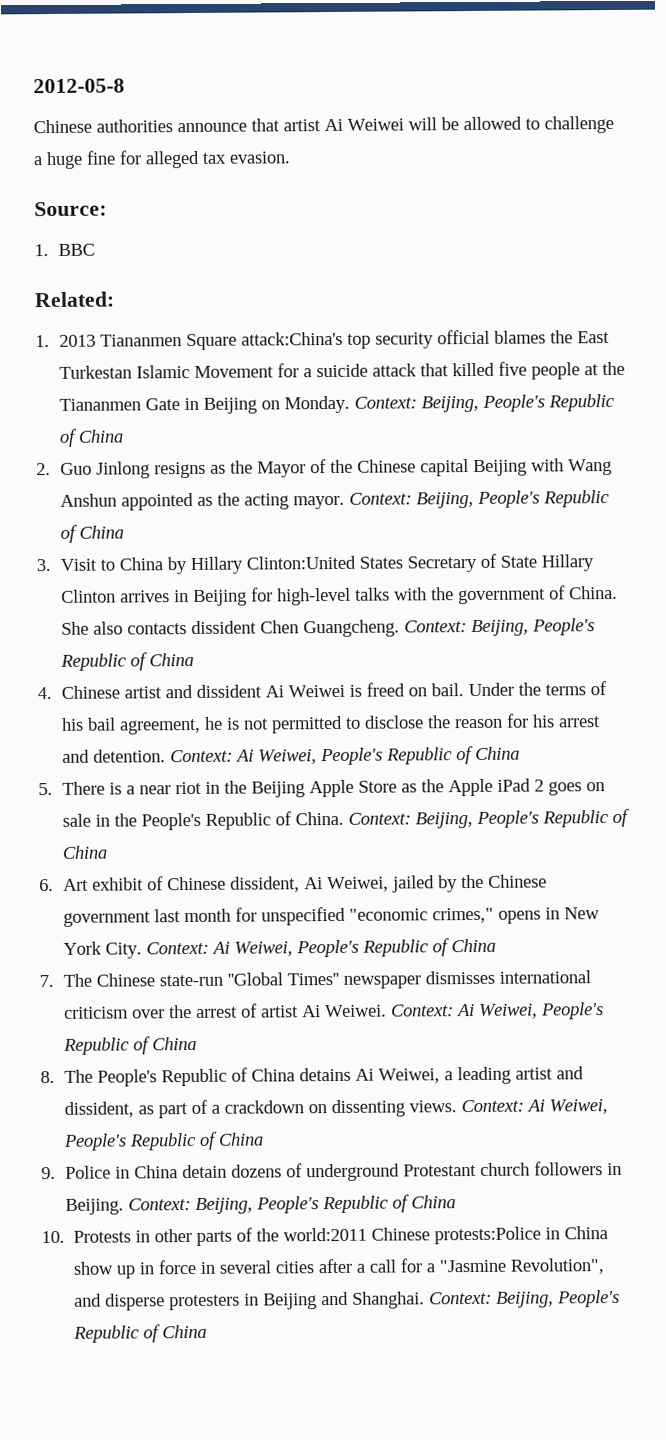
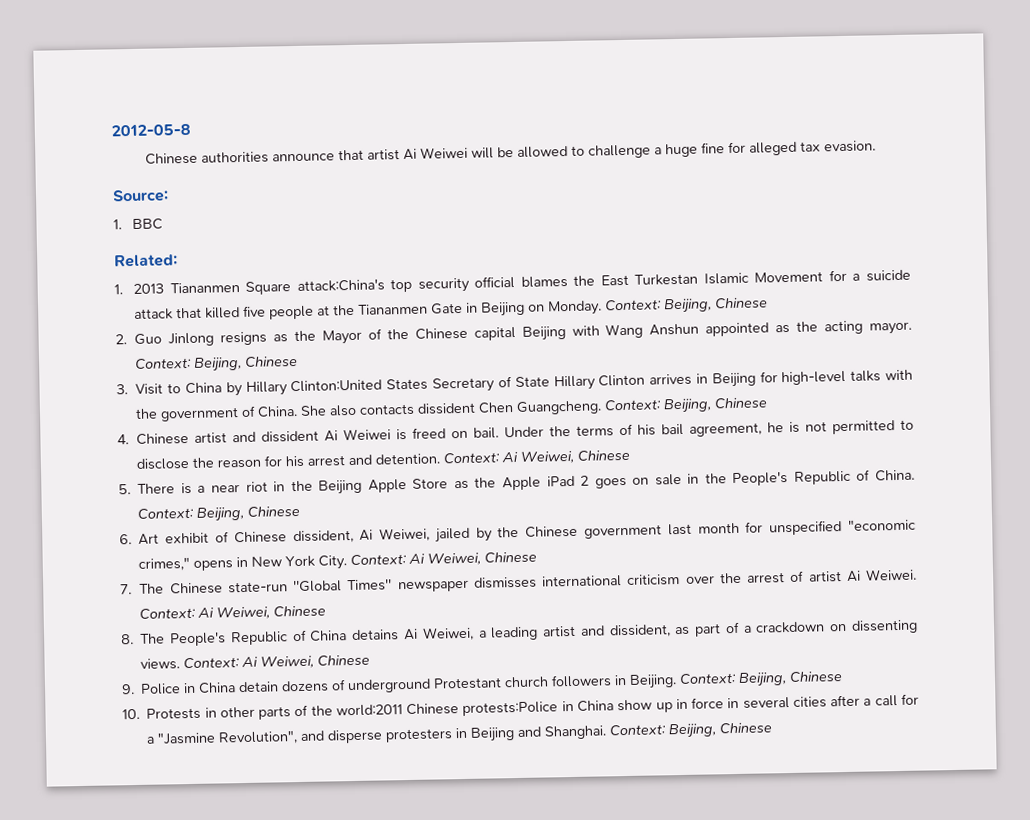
[482,393,616,412] [59,428,125,447] People's Republic of China -> [714,297,769,309] Chinese
[477,490,611,508] [60,524,125,543] People's Republic of China -> [244,355,299,367] Chinese
[532,618,596,636] [60,652,195,671] People's Republic of China -> [714,397,768,409] Chinese
[320,745,521,766] People's Republic of China -> [577,449,631,461] Chinese
[476,808,631,828] [62,845,108,859] People's Republic of China -> [247,505,301,517] Chinese
[296,938,497,958] People's Republic of China -> [484,551,538,563] Chinese
[541,1002,605,1020] [63,1036,198,1055] People's Republic of China -> [273,605,327,617] Chinese
[63,1131,265,1151] People's Republic of China -> [317,654,371,666] Chinese
[256,1194,457,1214] People's Republic of China -> [789,671,844,683] Chinese
[557,1289,621,1308] [73,1324,208,1343] People's Republic of China -> [719,722,773,734] Chinese

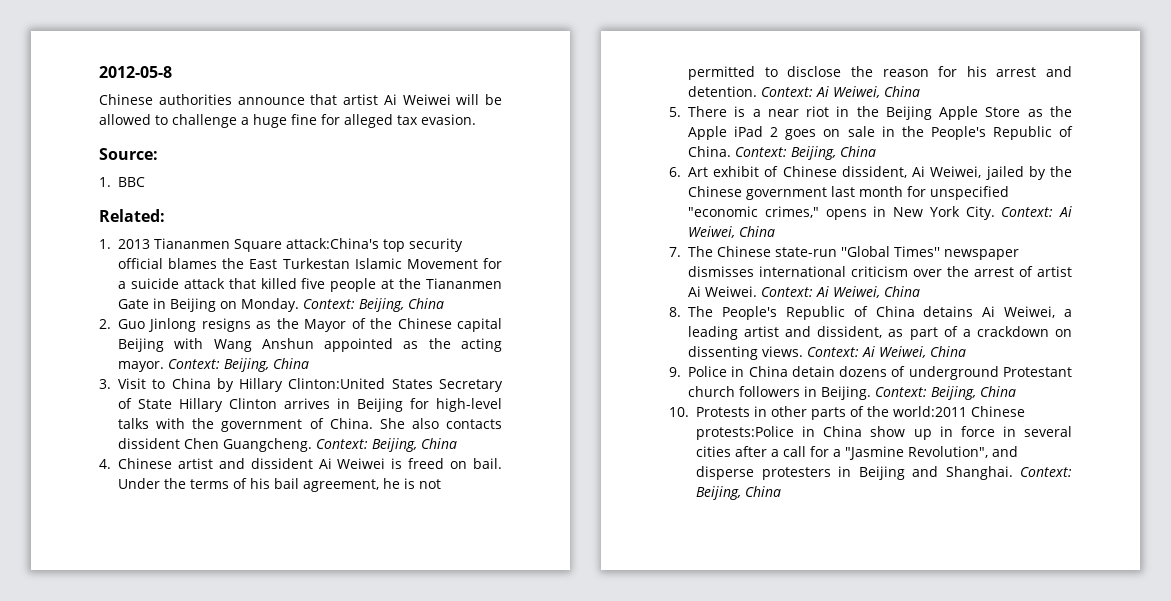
[714,297,769,309] Chinese -> [408,298,444,309] China
[244,355,299,367] Chinese -> [273,358,309,369] China
[714,397,768,409] Chinese -> [421,438,457,449] China
[577,449,631,461] Chinese -> [884,86,920,97] China
[247,505,301,517] Chinese -> [840,146,876,157] China
[484,551,538,563] Chinese -> [739,226,775,237] China
[273,605,327,617] Chinese -> [884,286,920,297] China
[317,654,371,666] Chinese -> [930,346,966,357] China
[789,671,844,683] Chinese -> [980,386,1016,397] China
[719,722,773,734] Chinese -> [745,486,781,497] China

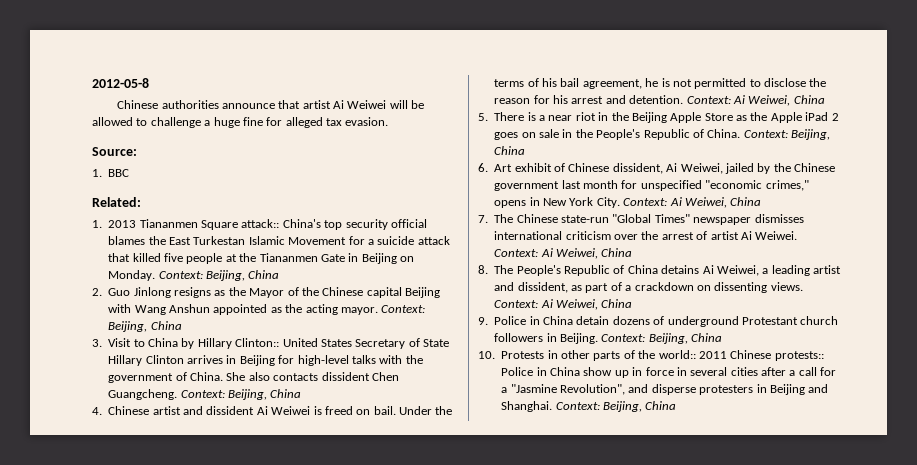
[286,238,379,249] attack:China's -> [241,219,321,228] attack:: China's
[288,378,386,389] Clinton:United -> [235,338,318,347] Clinton:: United
[841,246,940,257] ''Global Times'' -> [612,214,690,223] "Global Times"
[893,406,1025,417] [696,426,794,440] world:2011 Chinese protests:Police -> [658,350,824,361] [501,367,534,376] world:: 2011 Chinese protests:: Police

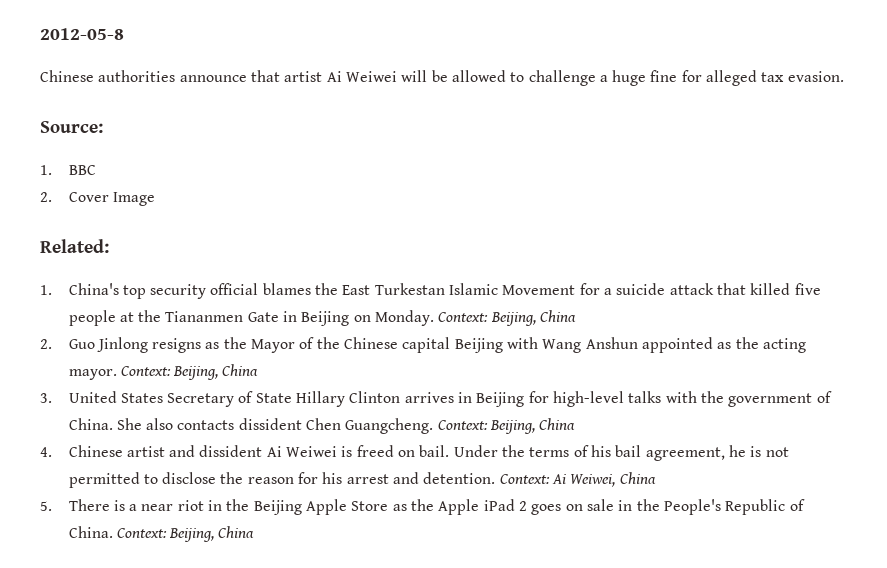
(130, 173) none -> [40,192,155,206] // 2. Cover Image
[108,219,280,230] 2013 Tiananmen Square attack:: -> (52, 290) none
[108,338,280,349] Visit to China by Hillary Clinton:: -> (52, 398) none
[478,163,835,174] [494,180,809,191] [494,197,762,208] [478,214,804,225] [494,231,798,240] [494,248,633,259] [478,265,841,276] [494,282,803,293] [494,299,633,310] [478,316,839,327] [494,333,723,344] [478,350,824,361] [501,367,837,378] [501,384,829,395] [501,401,677,412] // 6. Art exhibit of Chinese dissident, Ai Weiwei, jailed by the Chinese government last month for unspecified "economic crimes," opens in New York City. Context: Ai Weiwei, China // 7. The Chinese state-run "Global Times" newspaper dismisses international criticism over the arrest of artist Ai Weiwei. Context: Ai Weiwei, China // 8. The People's Republic of China detains Ai Weiwei, a leading artist and dissident, as part of a crackdown on dissenting views. Context: Ai Weiwei, China // 9. Police in China detain dozens of underground Protestant church followers in Beijing. Context: Beijing, China // 10. Protests in other parts of the world:: 2011 Chinese protests:: Police in China show up in force in several cities after a call for a "Jasmine Revolution", and disperse protesters in Beijing and Shanghai. Context: Beijing, China -> (255, 532) none

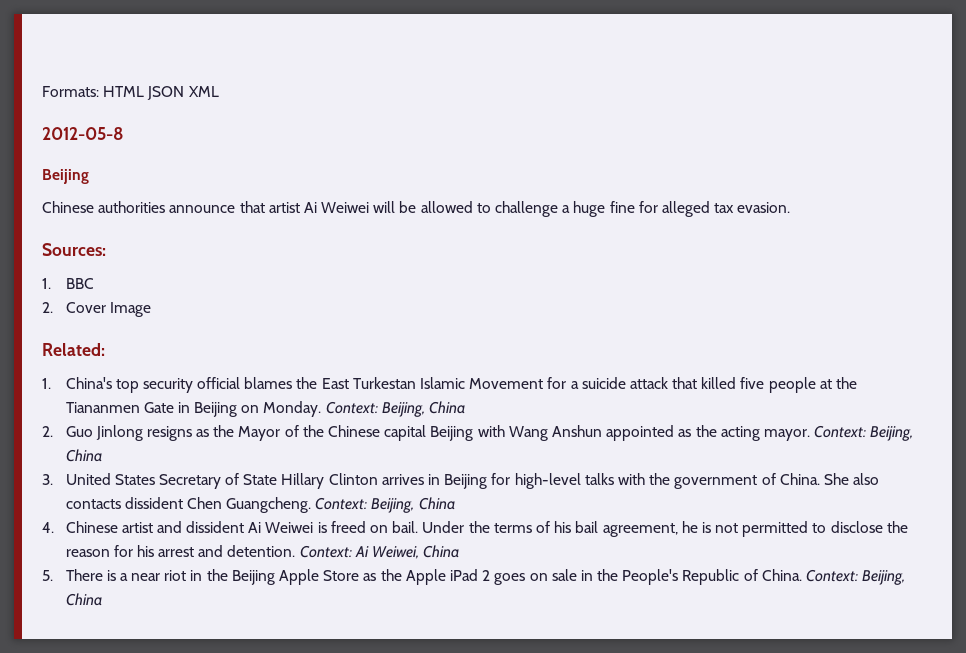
(40, 34) none -> [42,86,219,100] Formats: HTML JSON XML //
(124, 34) none -> [42,169,89,184] // Beijing
[40,121,103,133] Source: -> [42,243,106,256] Sources:

